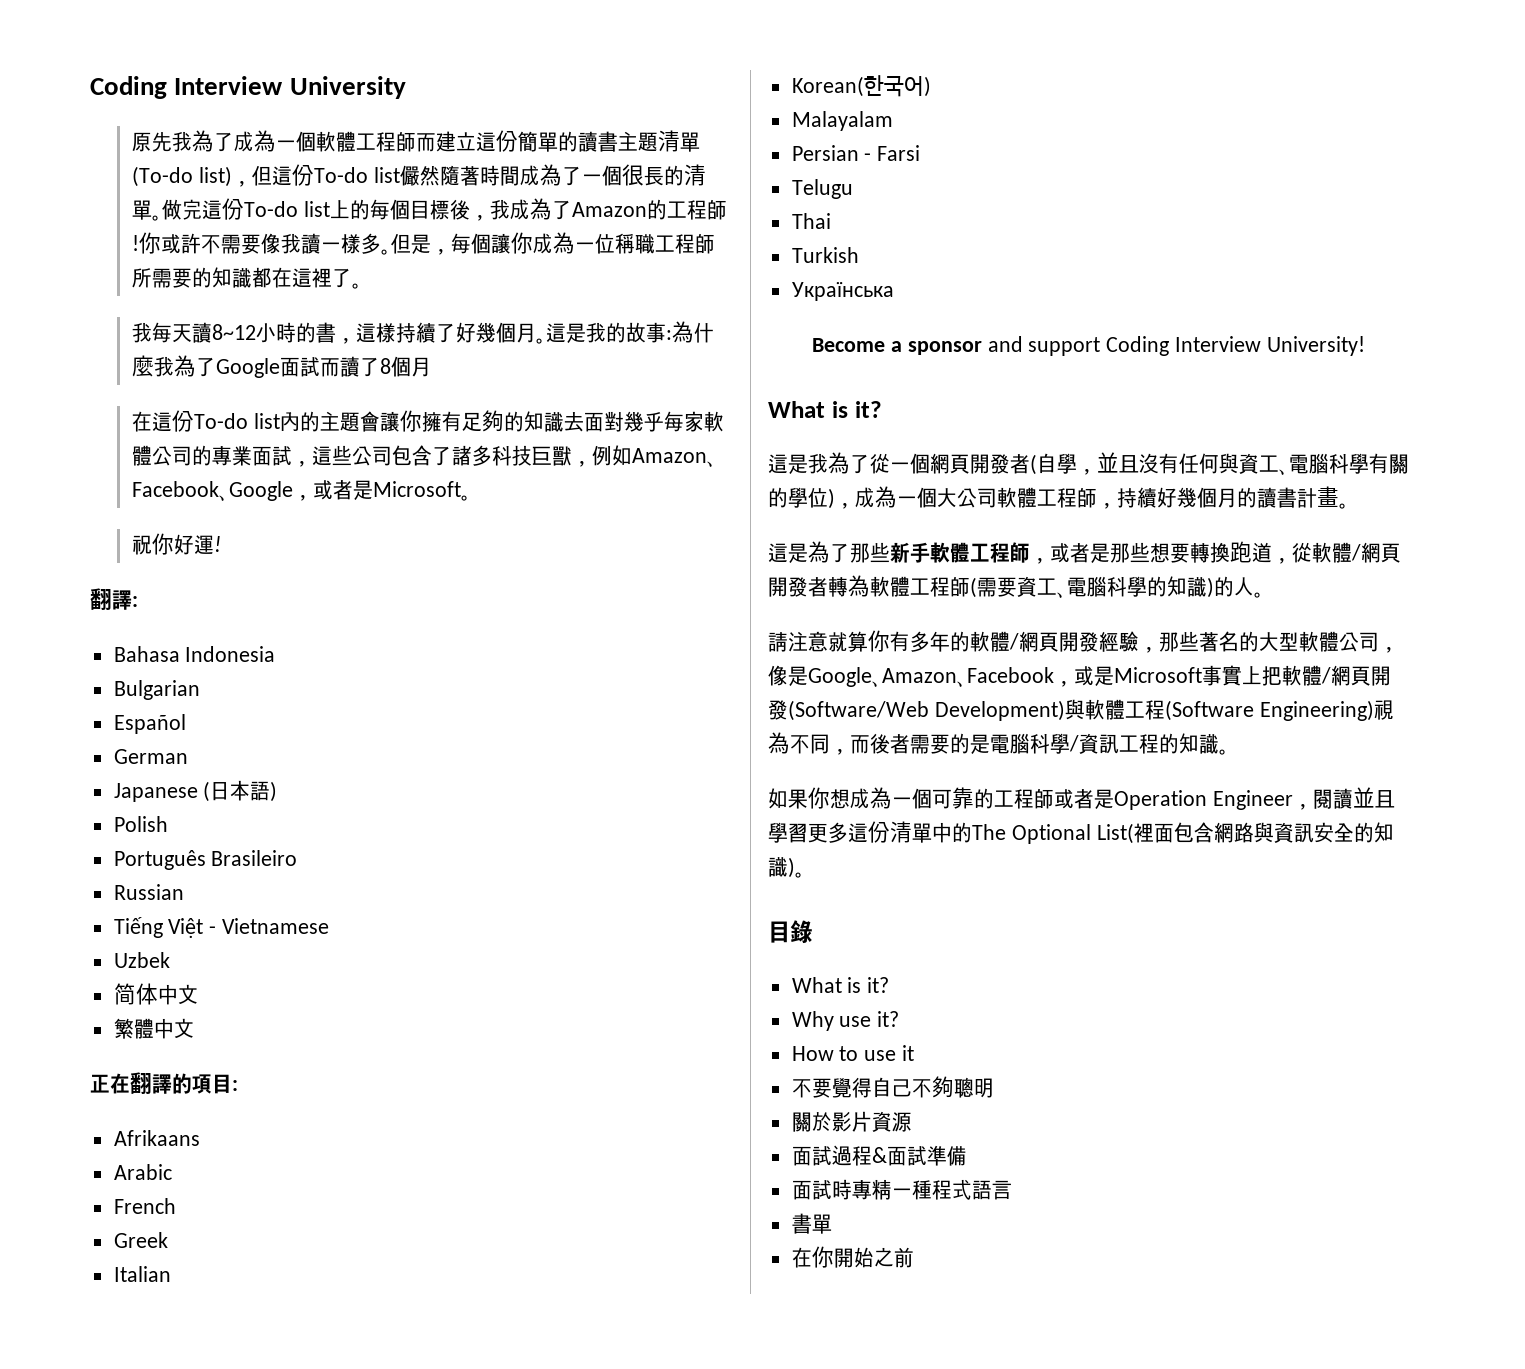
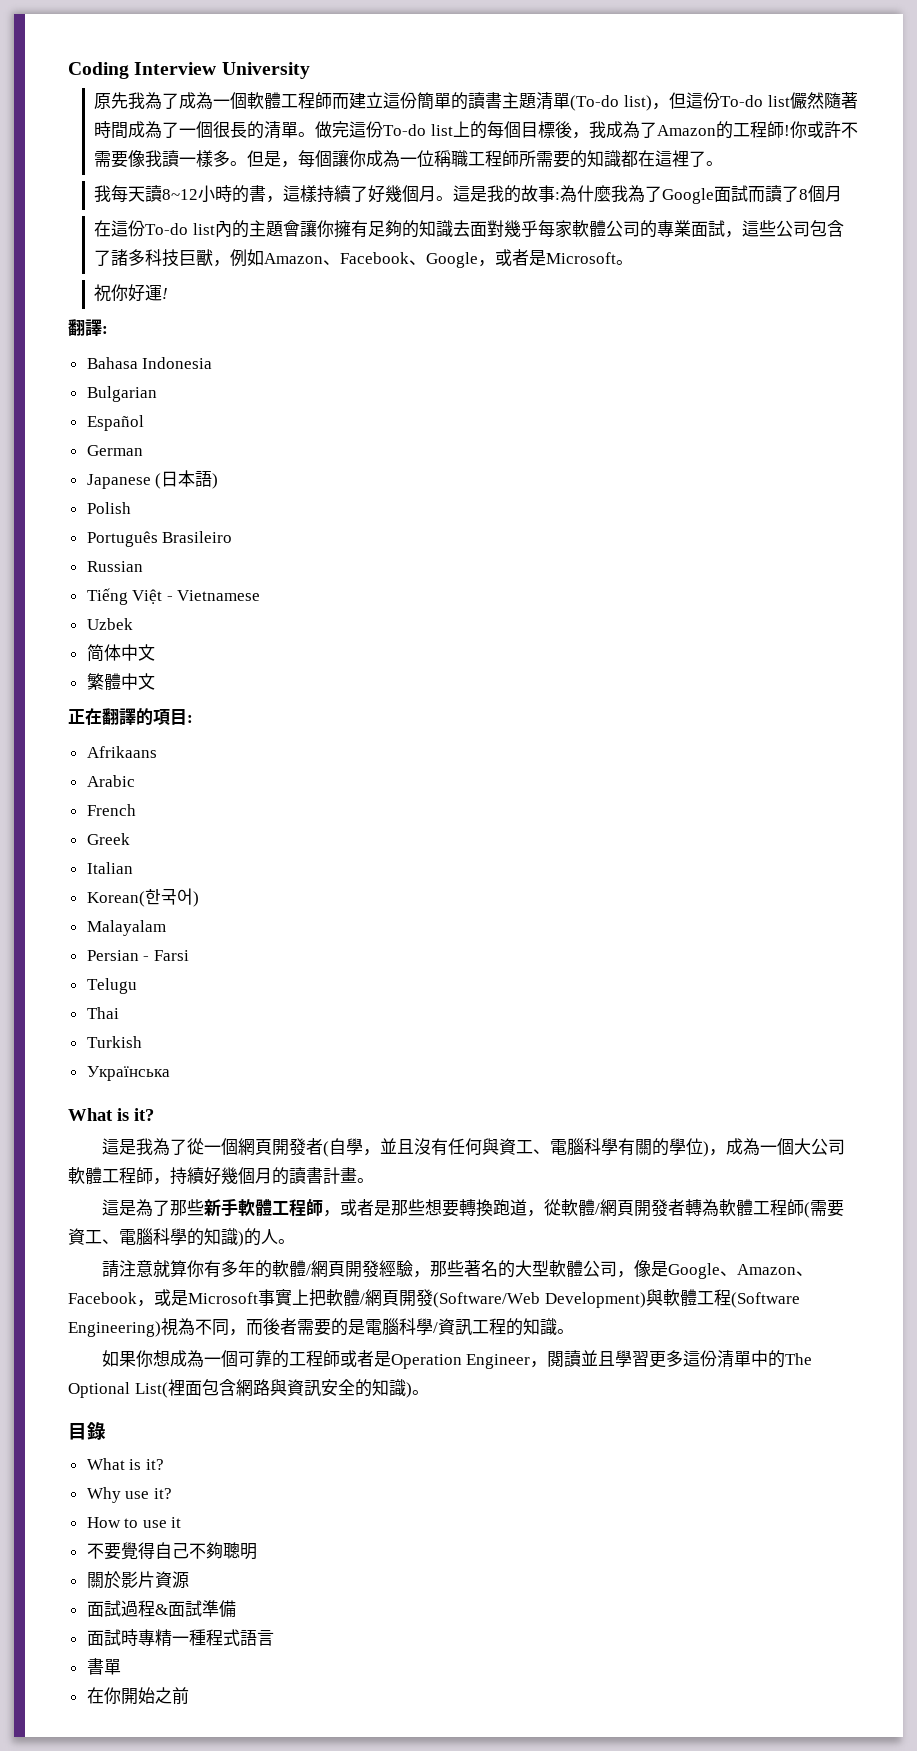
[812,336,1365,356] // Become a sponsor and support Coding Interview University! -> (170, 1073) none

